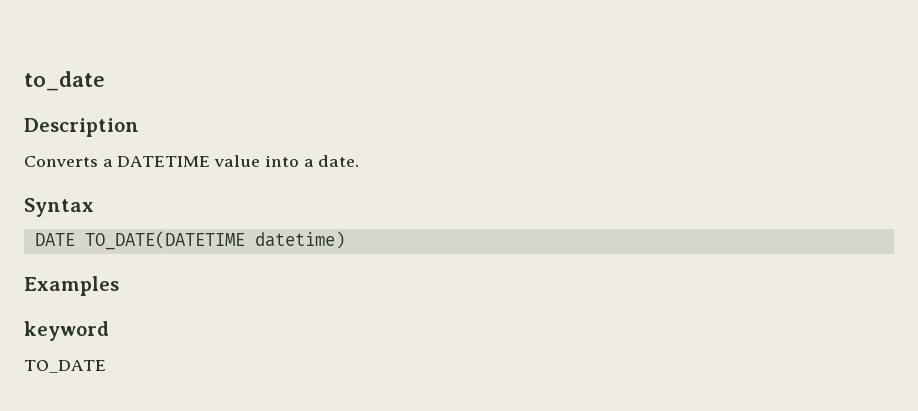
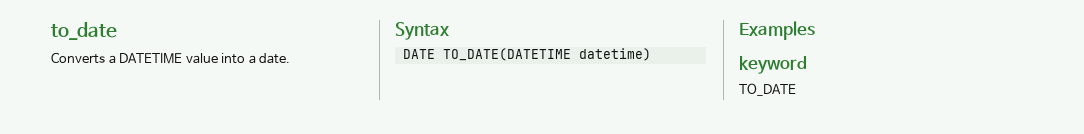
[24,118,139,137] // Description -> (117, 31) none

